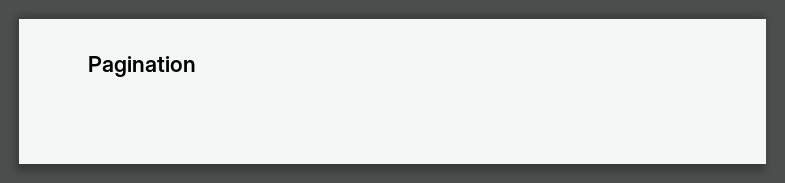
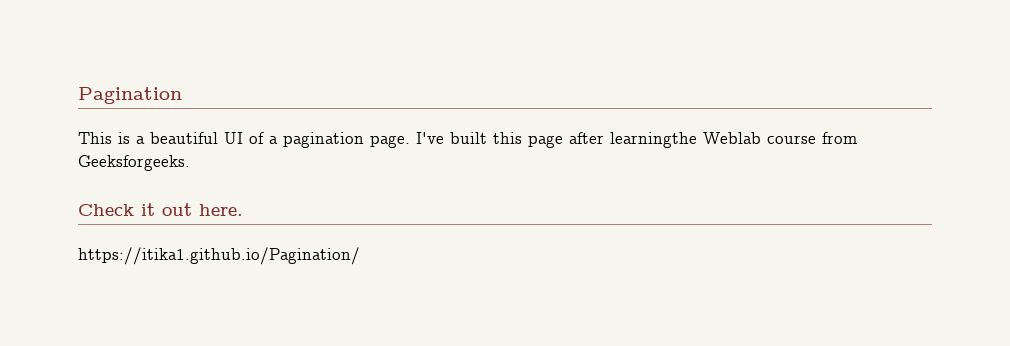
(196, 66) none -> [78,132,857,148] [78,155,190,171] [78,203,243,216] [78,247,360,265] // This is a beautiful UI of a pagination page. I've built this page after learningthe Weblab course from Geeksforgeeks. // Check it out here. // https://itika1.github.io/Pagination/

